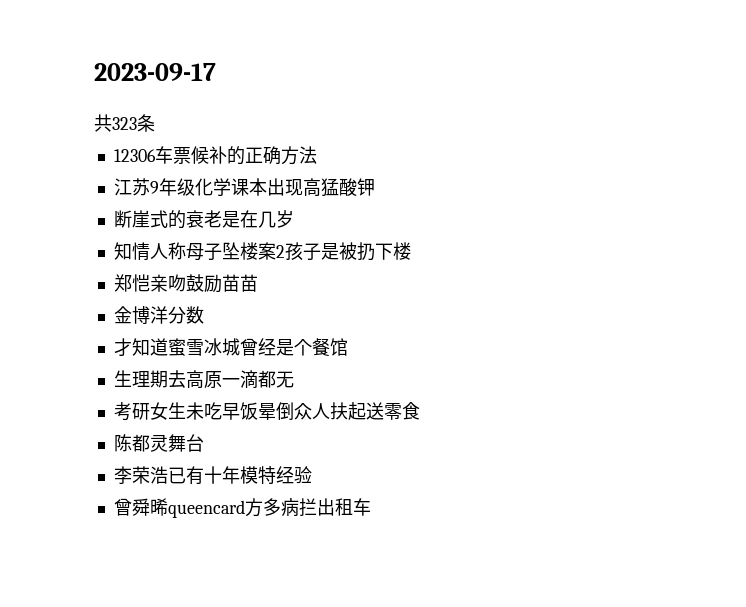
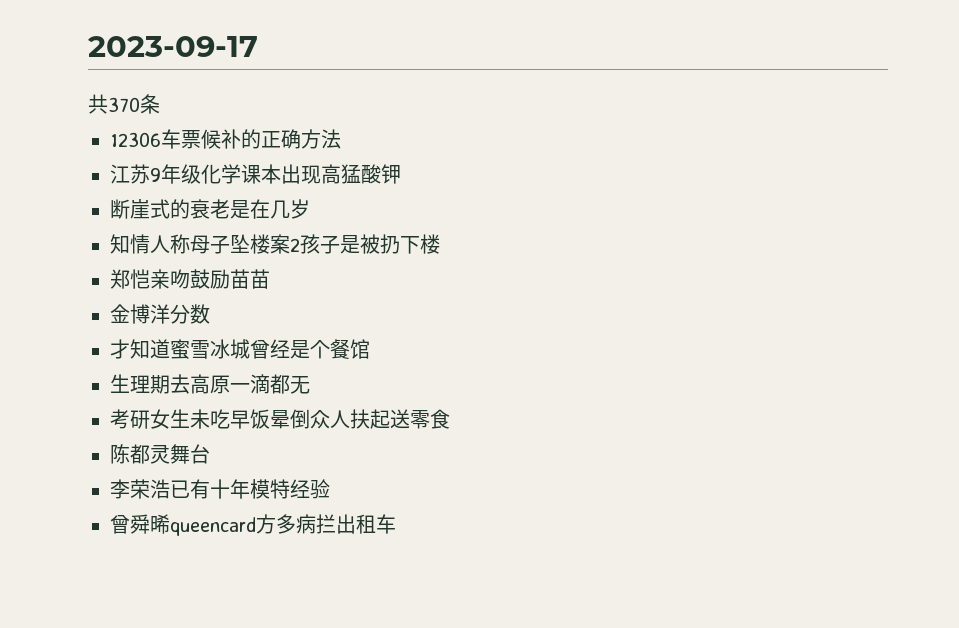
[112,117,137,130] 323 -> [108,97,140,112] 370

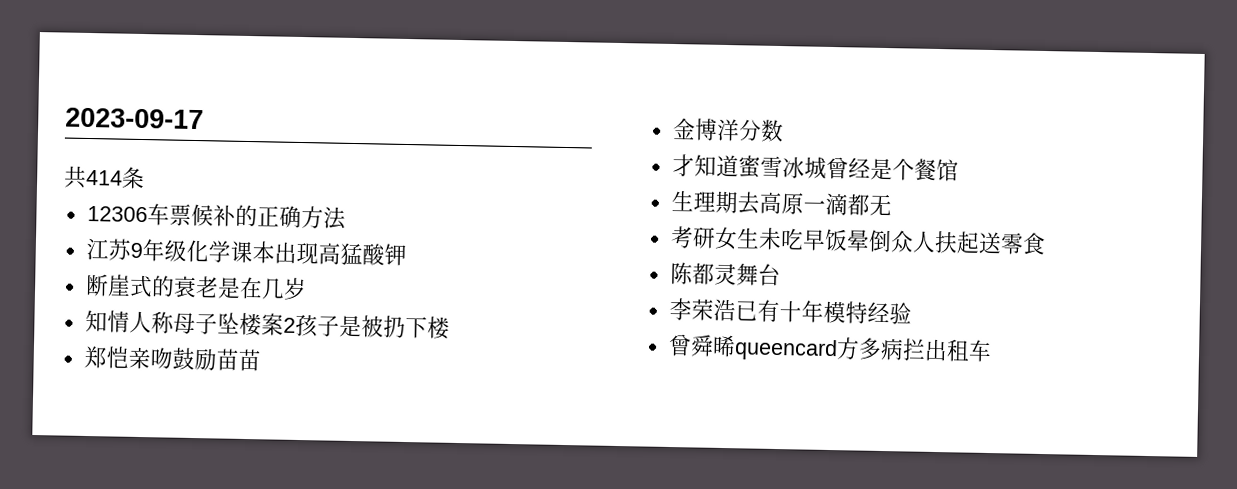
[108,97,140,112] 370 -> [86,169,123,186] 414

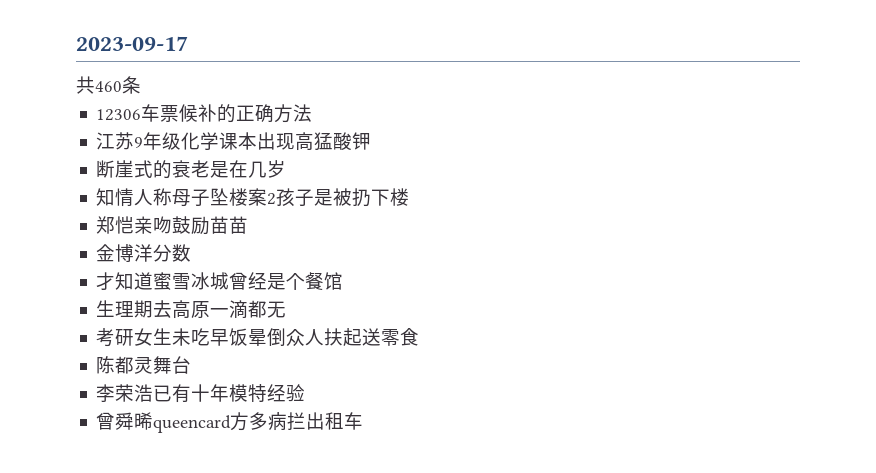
[86,169,123,186] 414 -> [95,81,122,92] 460

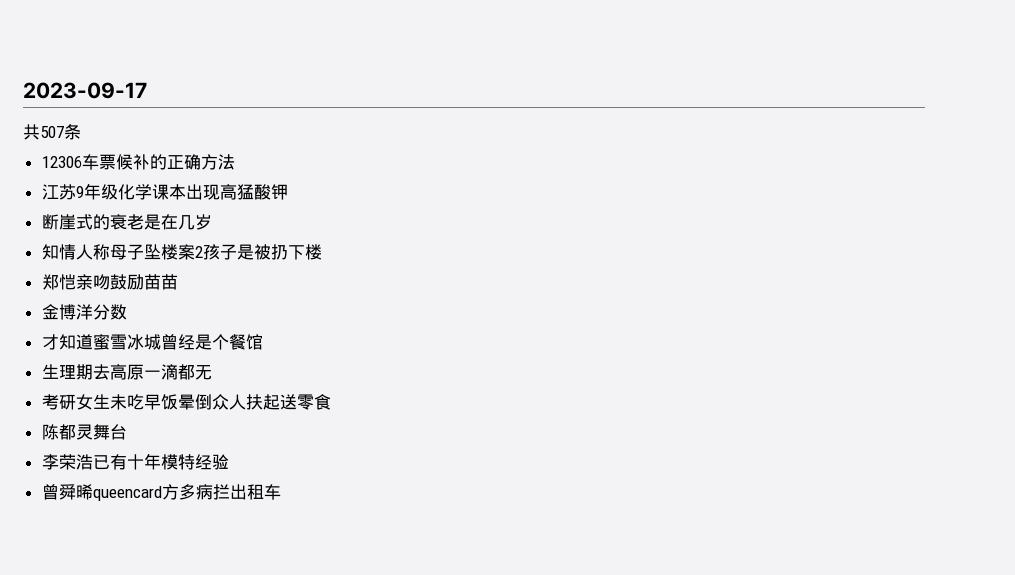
[95,81,122,92] 460 -> [40,126,64,138] 507

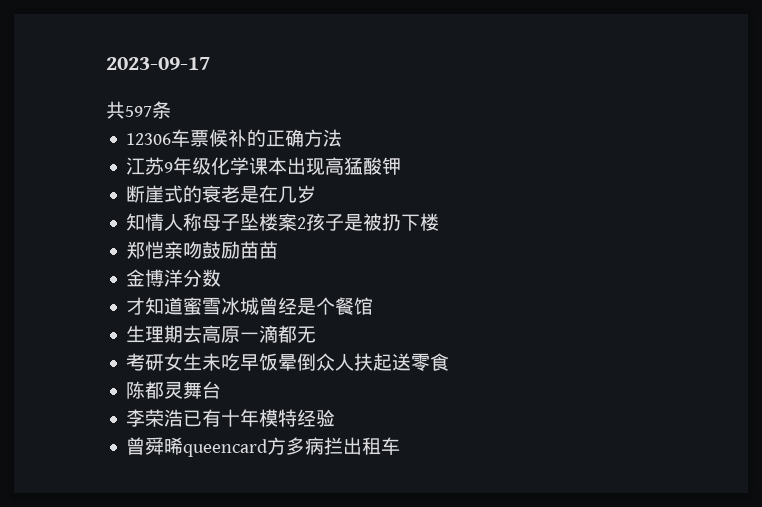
[40,126,64,138] 507 -> [125,106,152,117] 597

